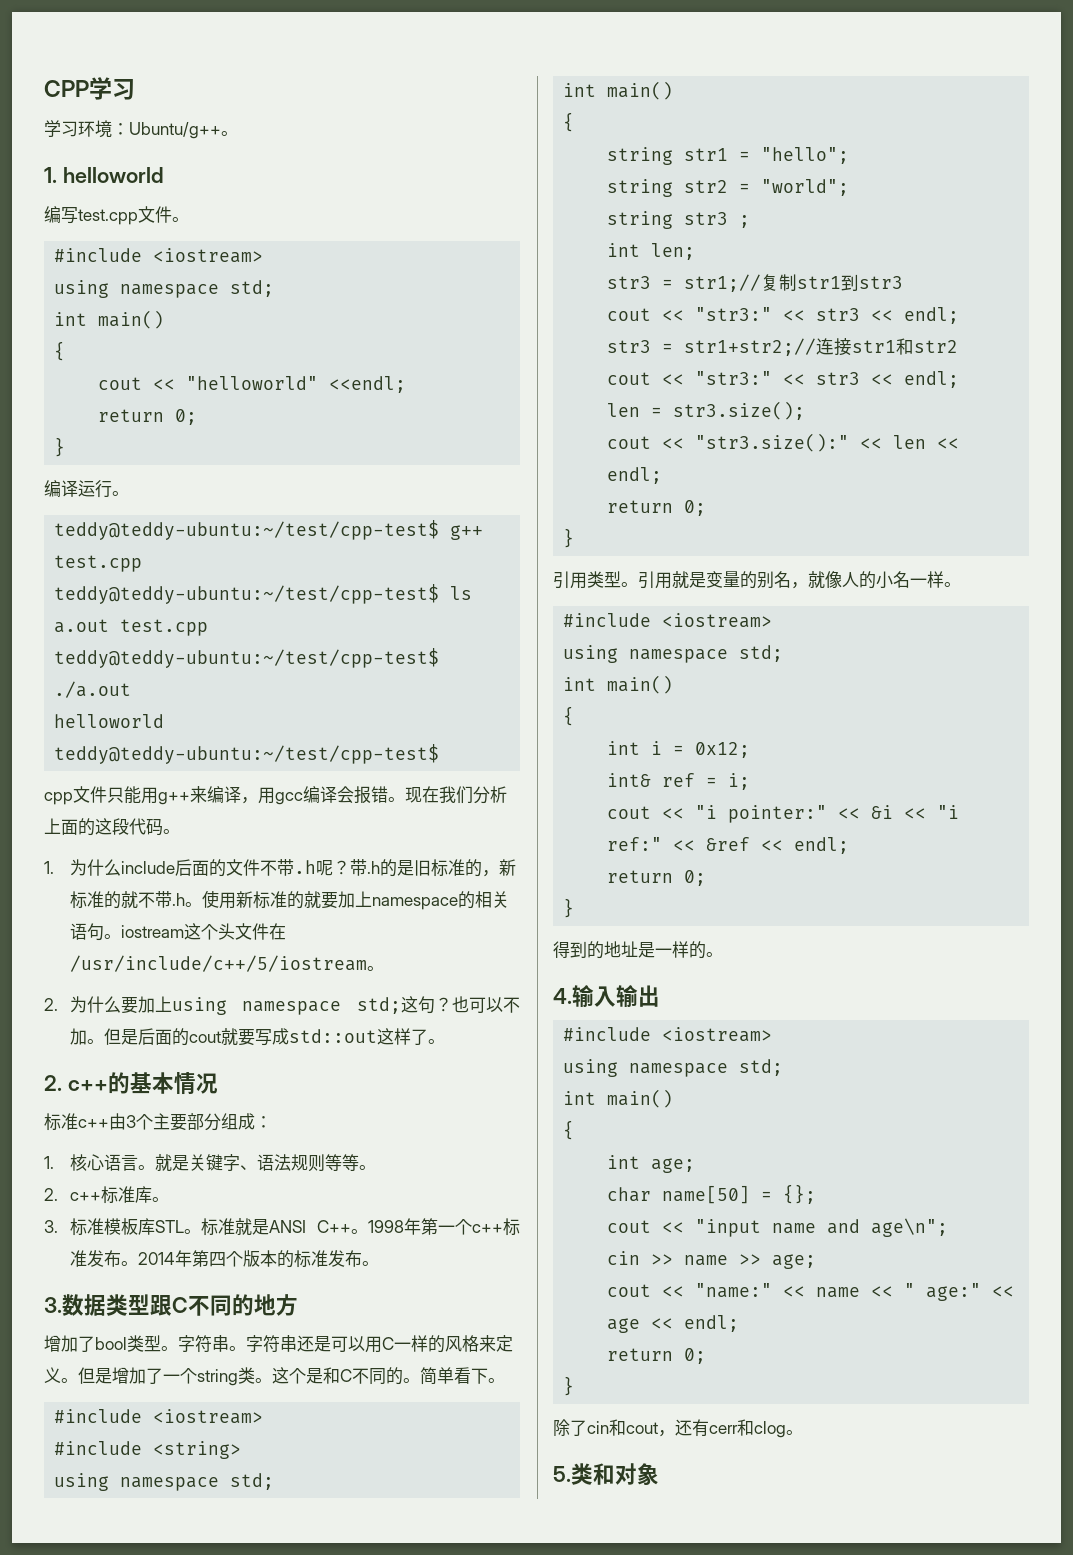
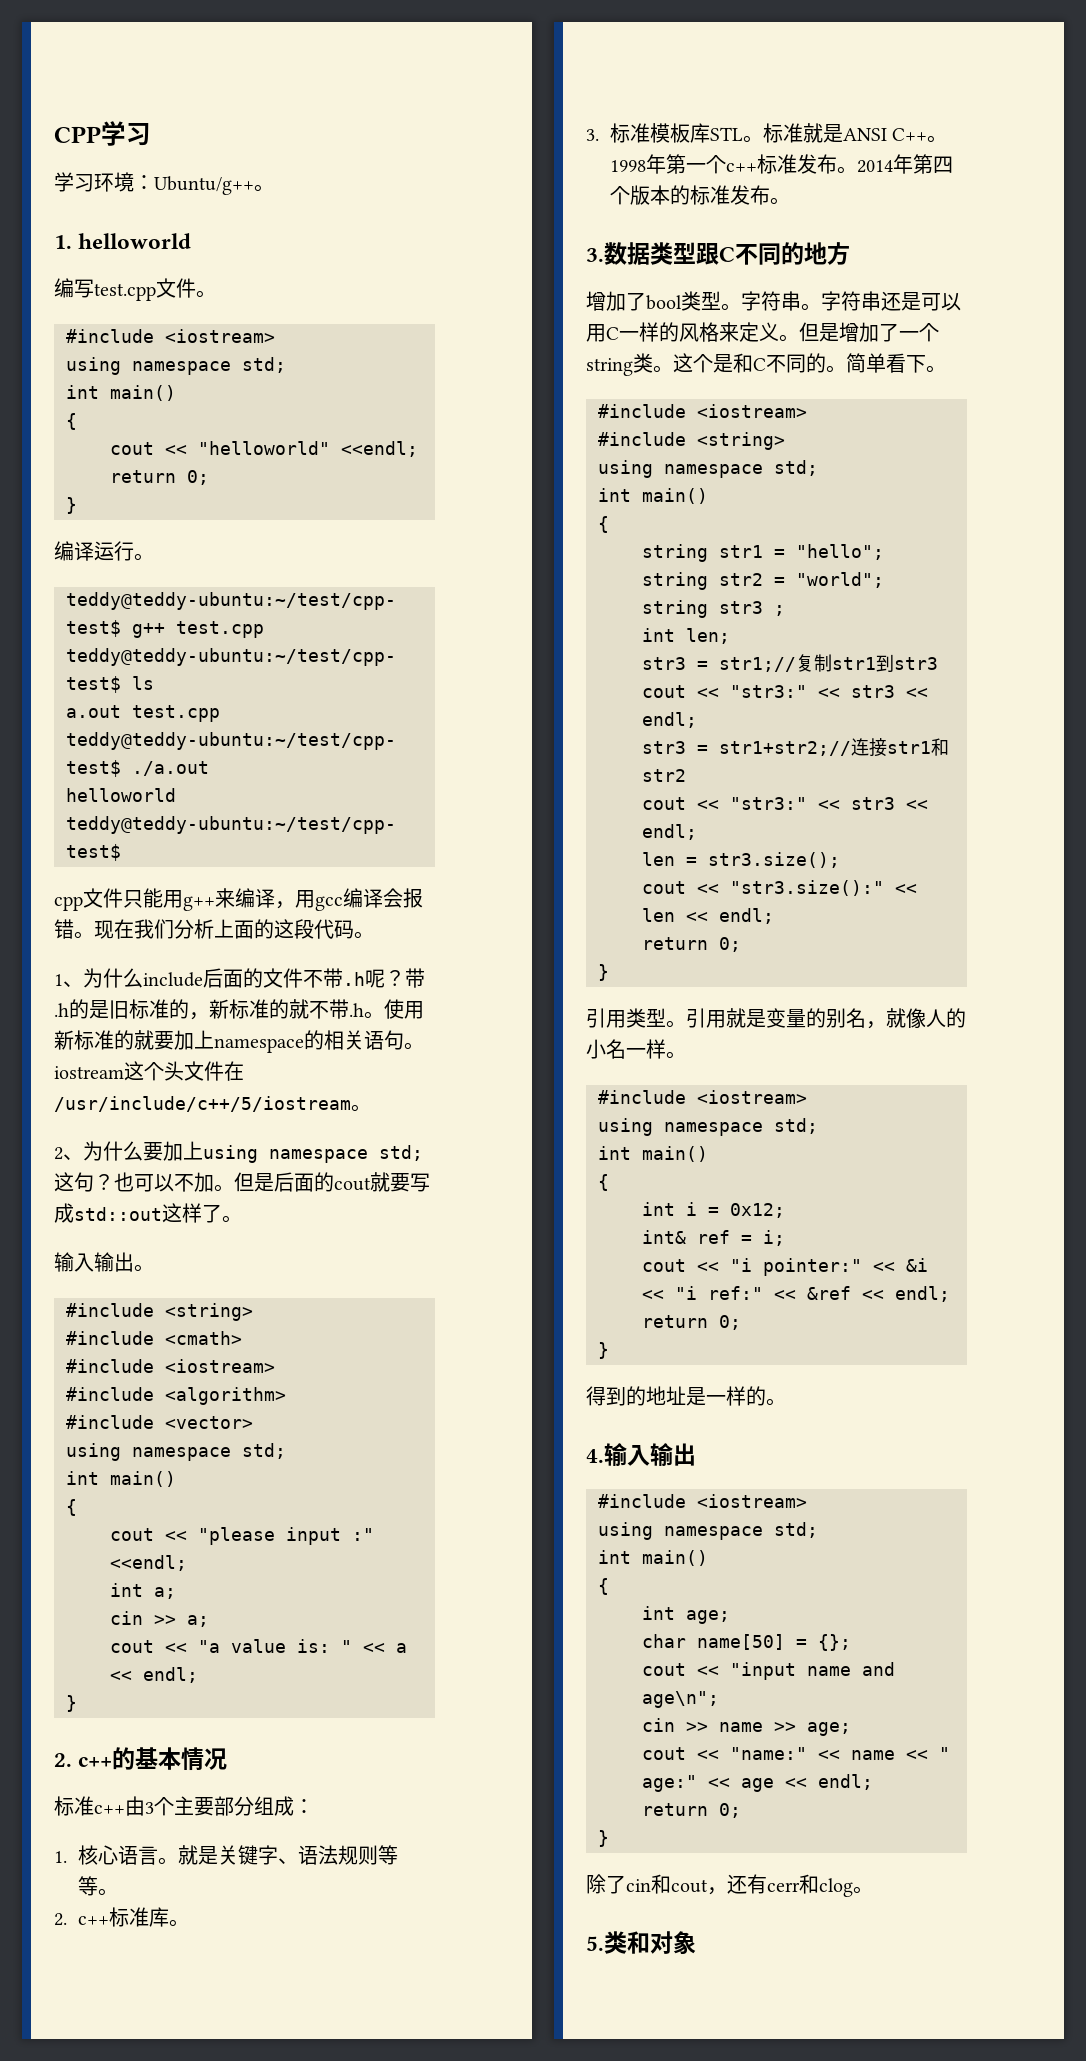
[44,861,54,874] 1. -> [54,974,83,987] 1、
[44,998,58,1011] 2. -> [54,1147,83,1160] 2、
(445, 1041) none -> [54,1252,154,1272] [66,1303,253,1321] [66,1331,242,1345] [66,1359,275,1373] [66,1387,286,1405] [66,1415,253,1429] [66,1443,286,1461] [66,1471,176,1487] [66,1499,77,1516] [110,1527,374,1545] [110,1555,187,1571] [110,1583,176,1599] [110,1611,209,1627] [110,1639,407,1653] [110,1667,198,1683] [66,1695,77,1712] // 输入输出。 // #include <string> // #include <cmath> // #include <iostream> // #include <algorithm> // #include <vector> // using namespace std; // int main() // { // cout << "please input :" <<endl; // int a; // cin >> a; // cout << "a value is: " << a << endl; // }

